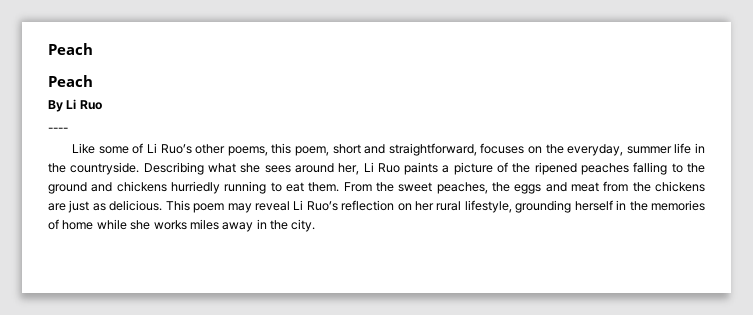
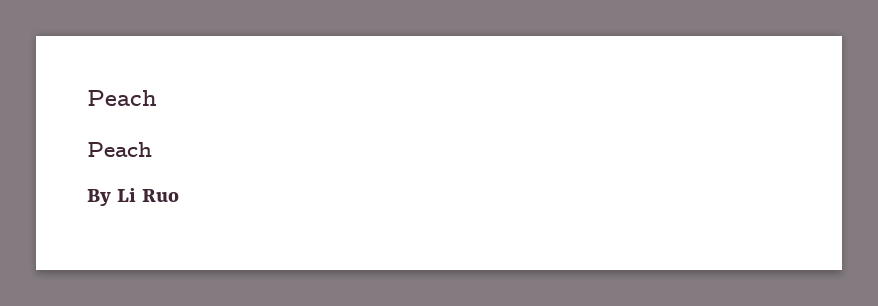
[48,127,68,132] [72,143,705,156] [48,162,705,175] [48,181,705,194] [48,200,706,213] [48,219,316,232] // ---- // Like some of Li Ruo’s other poems, this poem, short and straightforward, focuses on the everyday, summer life in the countryside. Describing what she sees around her, Li Ruo paints a picture of the ripened peaches falling to the ground and chickens hurriedly running to eat them. From the sweet peaches, the eggs and meat from the chickens are just as delicious. This poem may reveal Li Ruo’s reflection on her rural lifestyle, grounding herself in the memories of home while she works miles away in the city. -> (180, 195) none

